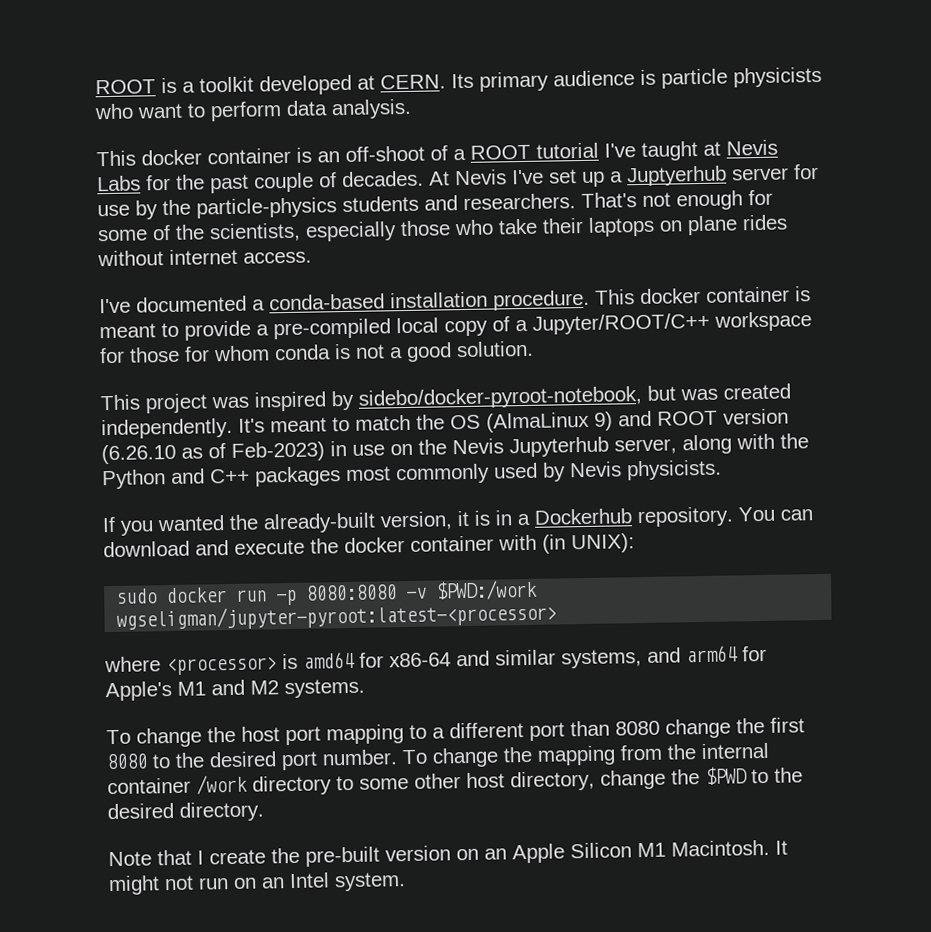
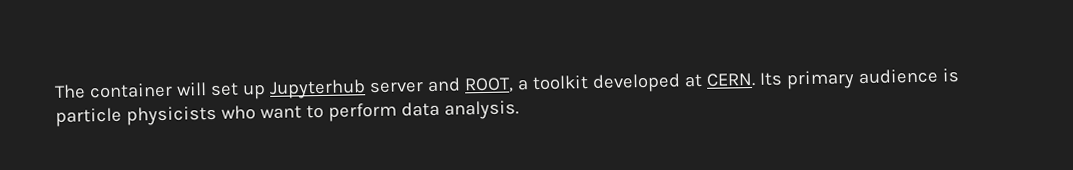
[95,77,177,95] ROOT is -> [54,77,514,100] The container will set up Jupyterhub server and ROOT,
[96,139,778,167] [97,163,819,194] [97,189,773,220] [97,214,788,243] [97,248,312,267] [99,286,811,314] [99,311,812,341] [99,340,534,364] [100,383,791,414] [101,408,789,440] [101,433,809,465] [102,459,722,490] [102,506,813,536] [103,533,635,558] [116,579,539,606] [116,602,558,631] [104,645,767,676] [105,678,365,702] [106,717,805,748] [106,742,769,771] [107,766,803,796] [107,801,264,822] [108,839,788,867] [108,872,406,896] // This docker container is an off-shoot of a ROOT tutorial I've taught at Nevis Labs for the past couple of decades. At Nevis I've set up a Juptyerhub server for use by the particle-physics students and researchers. That's not enough for some of the scientists, especially those who take their laptops on plane rides without internet access. // I've documented a conda-based installation procedure. This docker container is meant to provide a pre-compiled local copy of a Jupyter/ROOT/C++ workspace for those for whom conda is not a good solution. // This project was inspired by sidebo/docker-pyroot-notebook, but was created independently. It's meant to match the OS (AlmaLinux 9) and ROOT version (6.26.10 as of Feb-2023) in use on the Nevis Jupyterhub server, along with the Python and C++ packages most commonly used by Nevis physicists. // If you wanted the already-built version, it is in a Dockerhub repository. You can download and execute the docker container with (in UNIX): // sudo docker run -p 8080:8080 -v $PWD:/work wgseligman/jupyter-pyroot:latest-<processor> // where <processor> is amd64 for x86-64 and similar systems, and arm64 for Apple's M1 and M2 systems. // To change the host port mapping to a different port than 8080 change the first 8080 to the desired port number. To change the mapping from the internal container /work directory to some other host directory, change the $PWD to the desired directory. // Note that I create the pre-built version on an Apple Silicon M1 Macintosh. It might not run on an Intel system. -> (519, 110) none

